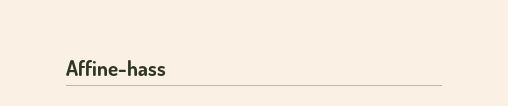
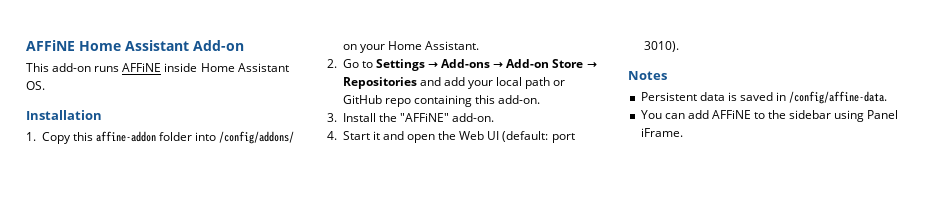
[66,60,166,76] Affine-hass -> [26,40,244,51] [26,63,289,72] [26,81,45,90] [26,110,102,120] [26,131,295,144] [342,41,480,53] [327,59,597,71] [342,77,566,89] [342,95,541,107] [327,113,495,122] [327,131,575,143] [643,41,679,52] [628,71,667,80] [640,91,888,104] [640,110,899,122] [640,128,683,137] AFFiNE Home Assistant Add-on // This add-on runs AFFiNE inside Home Assistant OS. // Installation // 1. Copy this affine-addon folder into /config/addons/ on your Home Assistant. // 2. Go to Settings → Add-ons → Add-on Store → Repositories and add your local path or GitHub repo containing this add-on. // 3. Install the "AFFiNE" add-on. // 4. Start it and open the Web UI (default: port 3010). // Notes // Persistent data is saved in /config/affine-data. // You can add AFFiNE to the sidebar using Panel iFrame.

